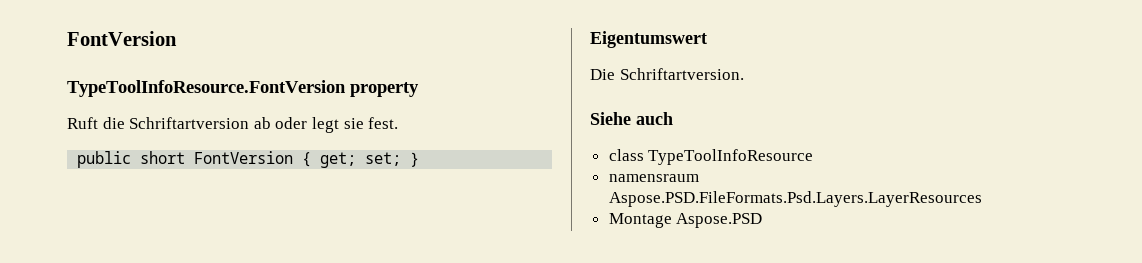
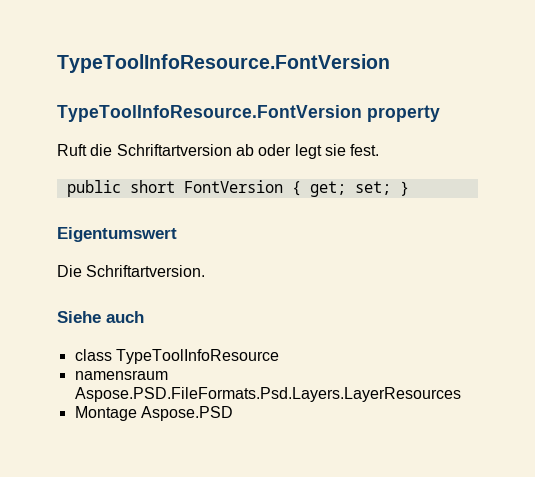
[67,31,177,46] FontVersion -> [57,54,390,73] TypeToolInfoResource.FontVersion

